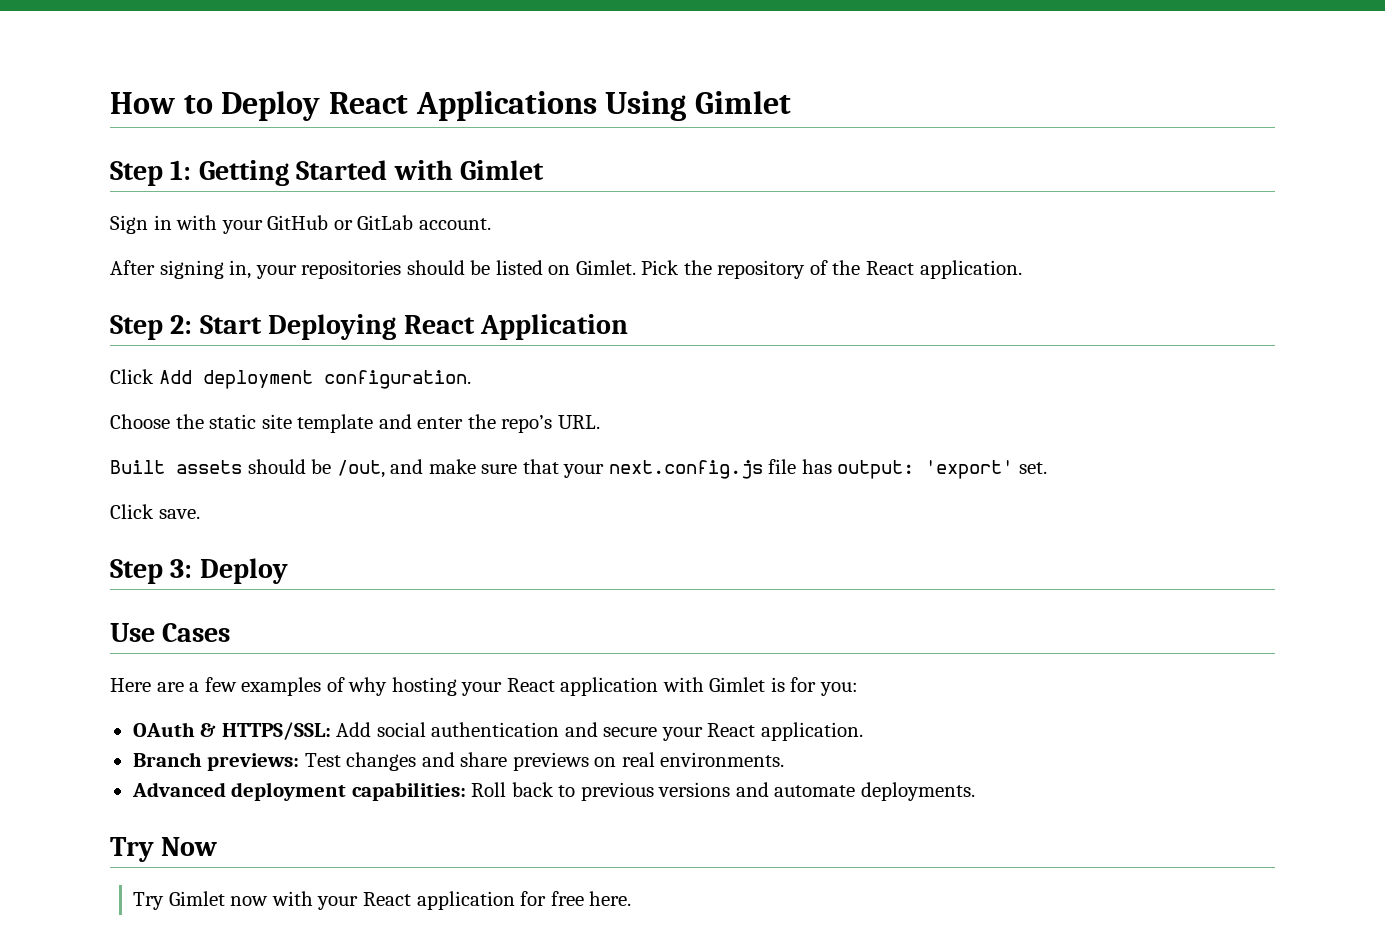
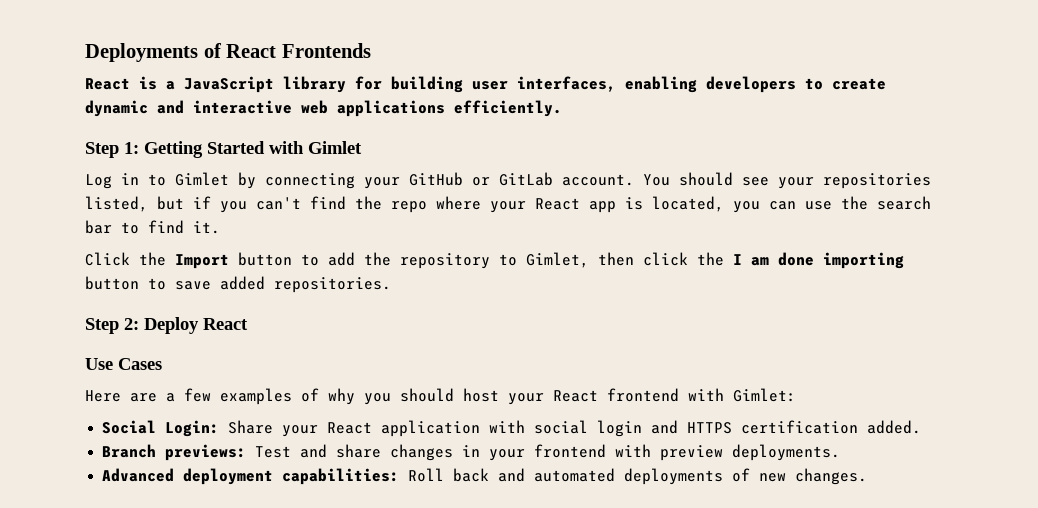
[110,91,791,121] How to Deploy React Applications Using Gimlet -> [85,43,371,62] [85,76,886,93] [85,100,562,117] Deployments of React Frontends // React is a JavaScript library for building user interfaces, enabling developers to create dynamic and interactive web applications efficiently.
[110,215,218,234] Sign in with -> [85,172,355,189] Log in to Gimlet by connecting
[110,260,1022,279] // After signing in, your repositories should be listed on Gimlet. Pick the repository of the React application. -> [643,172,931,189] [85,196,931,213] [85,220,220,234] [85,252,904,269] [85,276,391,293] You should see your repositories listed, but if you can't find the repo where your React app is located, you can use the search bar to find it. // Click the Import button to add the repository to Gimlet, then click the I am done importing button to save added repositories.
[199,314,629,340] [110,369,471,389] [110,414,600,433] [110,459,1047,479] [110,504,200,519] [110,558,288,584] Start Deploying React Application // Click Add deployment configuration. // Choose the static site template and enter the repo’s URL. // Built assets should be /out, and make sure that your next.config.js file has output: 'export' set. // Click save. // Step 3: Deploy -> [144,317,248,334] Deploy React
[391,677,859,696] [132,722,863,741] hosting your React application with Gimlet is for you: // OAuth & HTTPS/SSL: Add social authentication and secure your React application. -> [364,388,796,405] [102,420,922,437] you should host your React frontend with Gimlet: // Social Login: Share your React application with social login and HTTPS certification added.
[346,752,417,771] changes -> (292, 452) none
[512,752,785,771] previews on real environments. -> [390,444,841,461] changes in your frontend with preview deployments.
[558,782,975,801] [110,837,218,862] [133,891,632,910] to previous versions and automate deployments. // Try Now // Try Gimlet now with your React application for free here. -> [498,468,868,485] and automated deployments of new changes.

